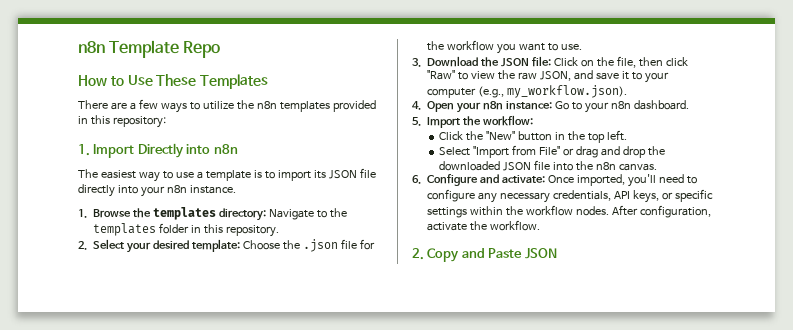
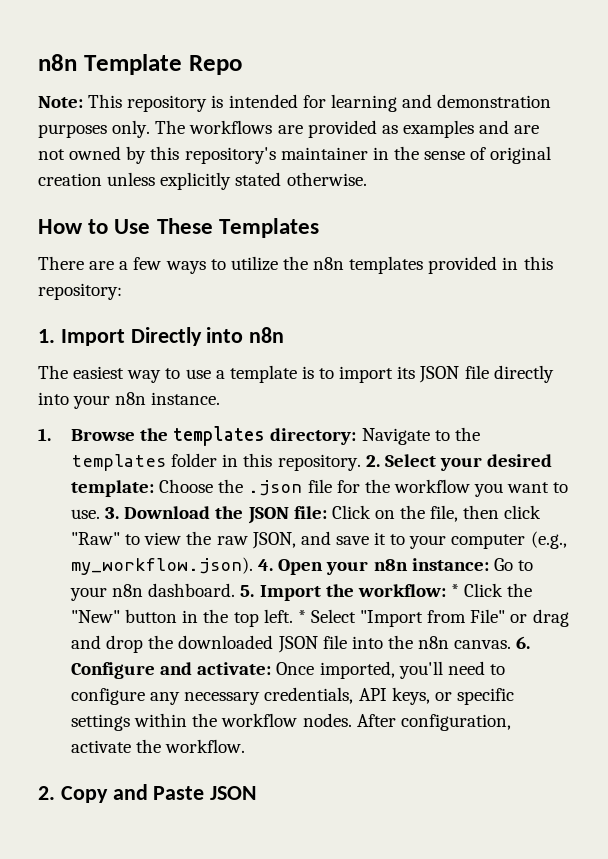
(221, 49) none -> [38,94,552,112] [38,120,540,138] [38,146,552,164] [38,172,367,190] // Note: This repository is intended for learning and demonstration purposes only. The workflows are provided as examples and are not owned by this repository's maintainer in the sense of original creation unless explicitly stated otherwise.
(280, 231) // -> (361, 462) none
(583, 47) // -> (101, 514) none
(628, 91) // -> (254, 566) none
(690, 105) // -> (236, 590) none
(534, 120) // -> [450,584,459,597] *
(628, 135) // -> [297,610,306,623] *
(658, 167) // -> (512, 644) none

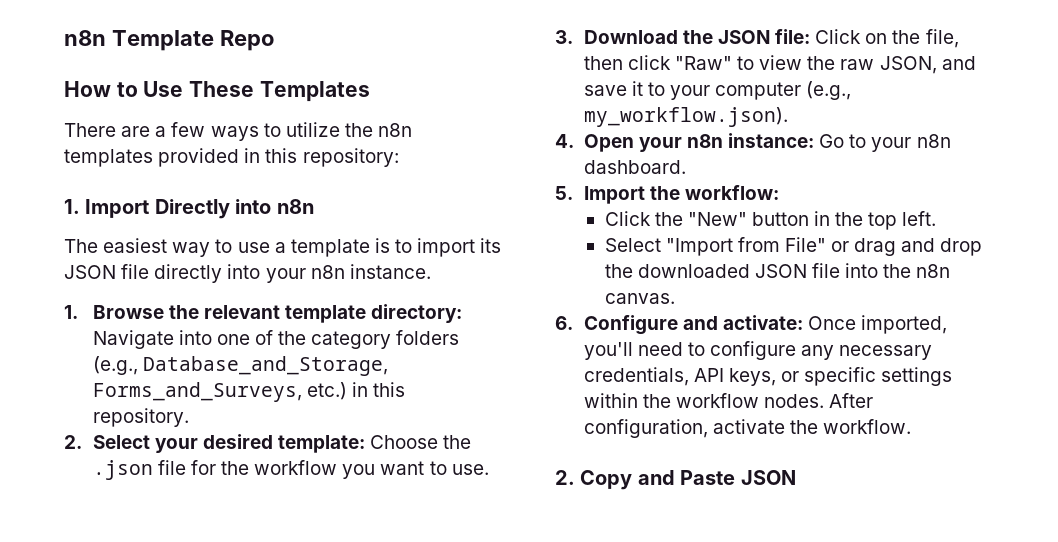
[38,94,552,112] [38,120,540,138] [38,146,552,164] [38,172,367,190] // Note: This repository is intended for learning and demonstration purposes only. The workflows are provided as examples and are not owned by this repository's maintainer in the sense of original creation unless explicitly stated otherwise. -> (275, 40) none
[173,426,480,446] [71,453,218,471] templates directory: Navigate to the templates folder -> [203,304,463,323] [92,330,460,349] [92,356,388,376] [92,382,347,402] relevant template directory: Navigate into one of the category folders (e.g., Database_and_Storage, Forms_and_Surveys, etc.)
(361, 462) none -> (189, 417) //
(101, 514) none -> (489, 469) //
(254, 566) none -> (788, 117) //
(236, 590) none -> (686, 167) //
[450,584,459,597] * -> (779, 192) //
[297,610,306,623] * -> (937, 218) //
(512, 644) none -> (675, 298) //

